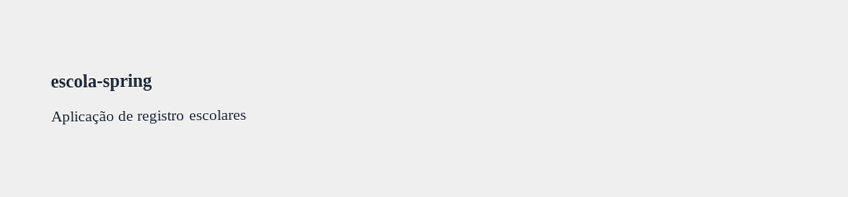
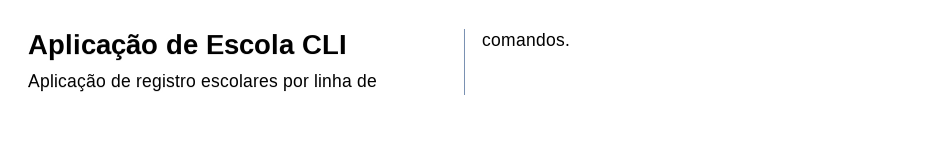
[50,73,152,92] escola-spring -> [27,34,347,61] Aplicação de Escola CLI
(247, 115) none -> [282,74,378,92] [481,32,570,46] por linha de comandos.

